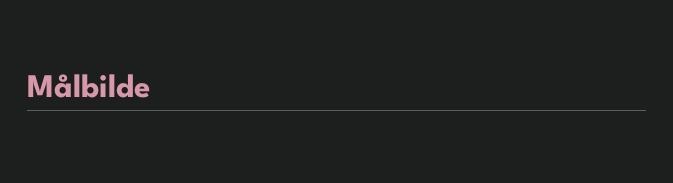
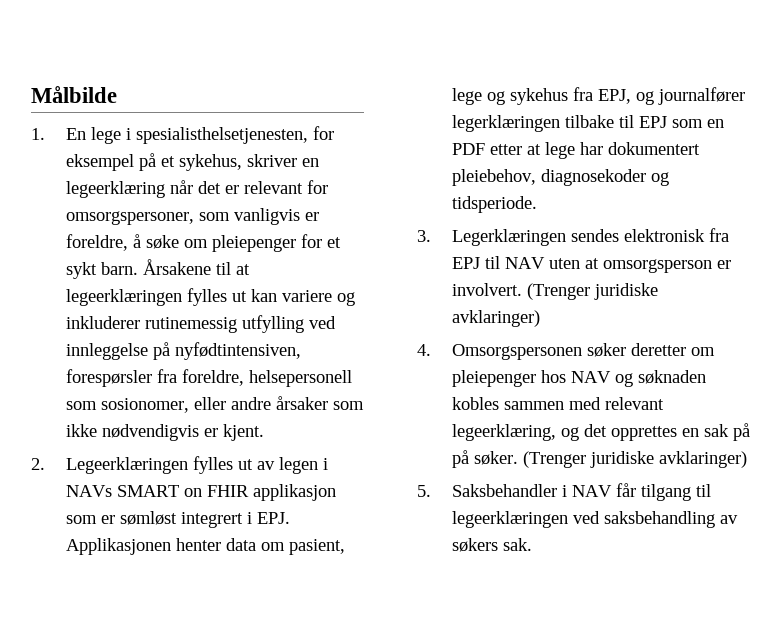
(150, 86) none -> [31,126,334,144] [65,153,319,171] [65,180,328,198] [65,208,319,225] [65,234,341,252] [65,259,250,279] [65,288,355,306] [65,315,336,333] [65,342,301,360] [65,369,352,387] [65,396,364,413] [65,424,264,441] [31,456,328,474] [65,484,336,501] [65,511,290,528] [65,538,345,555] [451,87,745,105] [451,115,724,132] [451,142,700,159] [451,169,669,186] [451,196,537,213] [417,228,729,246] [451,256,731,273] [451,283,658,300] [451,310,540,327] [417,343,715,360] [451,370,706,387] [451,397,664,410] [451,423,750,441] [451,450,747,468] [417,483,711,501] [451,511,738,528] [451,538,532,552] // 1. En lege i spesialisthelsetjenesten, for eksempel på et sykehus, skriver en legeerklæring når det er relevant for omsorgspersoner, som vanligvis er foreldre, å søke om pleiepenger for et sykt barn. Årsakene til at legeerklæringen fylles ut kan variere og inkluderer rutinemessig utfylling ved innleggelse på nyfødtintensiven, forespørsler fra foreldre, helsepersonell som sosionomer, eller andre årsaker som ikke nødvendigvis er kjent. // 2. Legeerklæringen fylles ut av legen i NAVs SMART on FHIR applikasjon som er sømløst integrert i EPJ. Applikasjonen henter data om pasient, lege og sykehus fra EPJ, og journalfører legerklæringen tilbake til EPJ som en PDF etter at lege har dokumentert pleiebehov, diagnosekoder og tidsperiode. // 3. Legerklæringen sendes elektronisk fra EPJ til NAV uten at omsorgsperson er involvert. (Trenger juridiske avklaringer) // 4. Omsorgspersonen søker deretter om pleiepenger hos NAV og søknaden kobles sammen med relevant legeerklæring, og det opprettes en sak på på søker. (Trenger juridiske avklaringer) // 5. Saksbehandler i NAV får tilgang til legeerklæringen ved saksbehandling av søkers sak.

